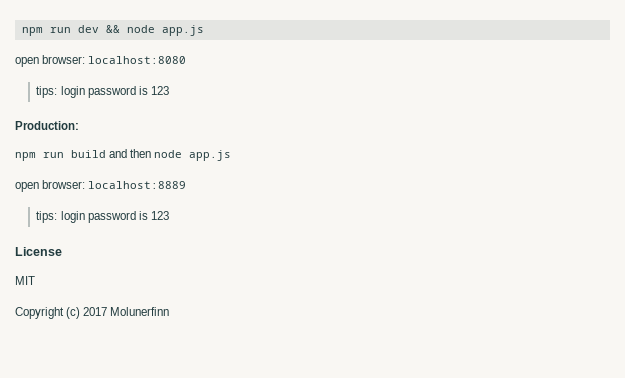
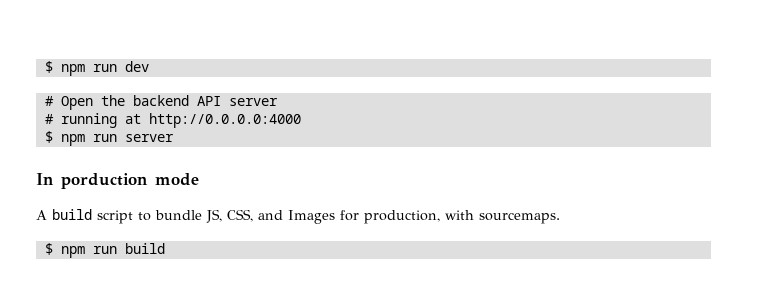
(21, 31) none -> [44,61,53,73] $
[105,25,204,36] [15,55,187,67] [36,86,169,98] [15,121,79,130] [15,149,232,161] [15,180,187,192] [36,211,169,223] [15,247,62,256] [15,276,35,285] [15,307,170,319] && node app.js // open browser: localhost:8080 // tips: login password is 123 // Production: // npm run build and then node app.js // open browser: localhost:8889 // tips: login password is 123 // License // MIT // Copyright (c) 2017 Molunerfinn -> [44,95,278,110] [44,113,301,128] [44,131,174,146] [36,173,199,189] [36,209,560,224] [44,243,165,258] // # Open the backend API server // # running at http://0.0.0.0:4000 // $ npm run server // In porduction mode // A build script to bundle JS, CSS, and Images for production, with sourcemaps. // $ npm run build

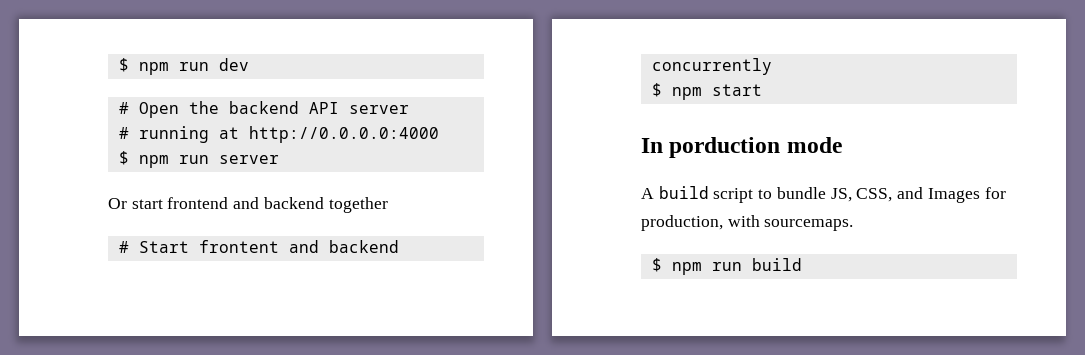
(174, 138) none -> [108,197,388,213] [118,240,399,253] [651,58,772,75] [651,83,762,100] // Or start frontend and backend together // # Start frontent and backend concurrently // $ npm start

